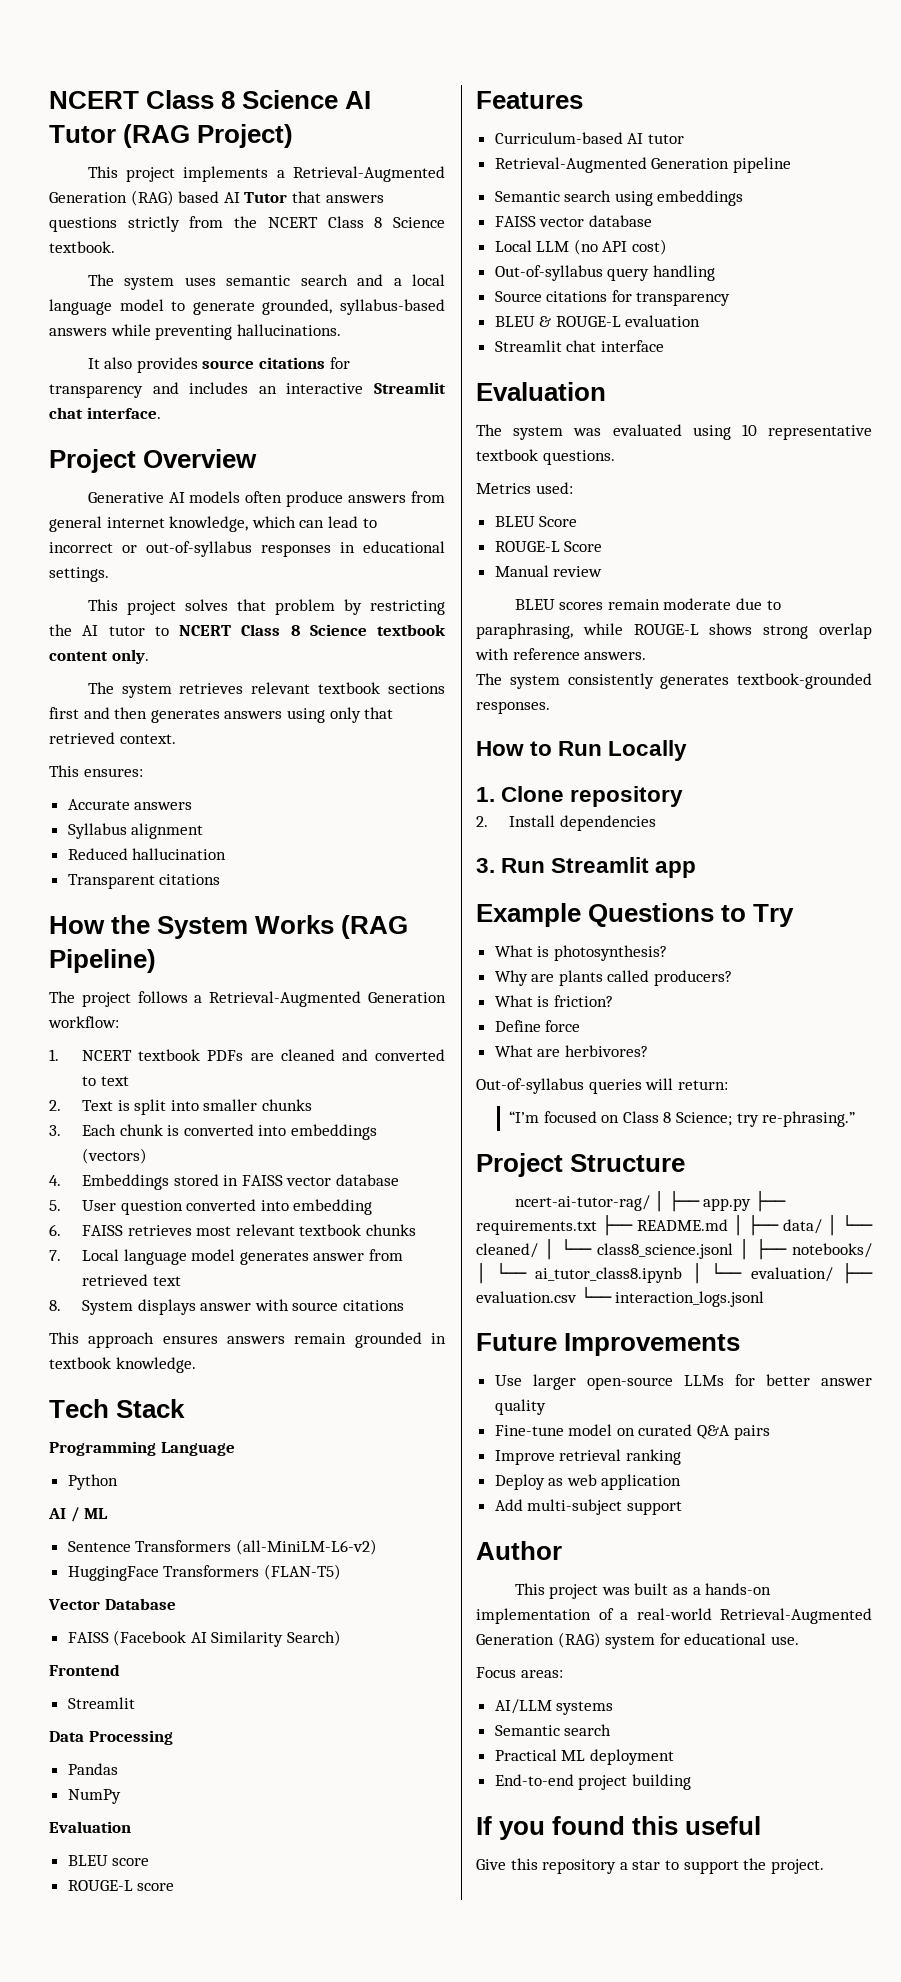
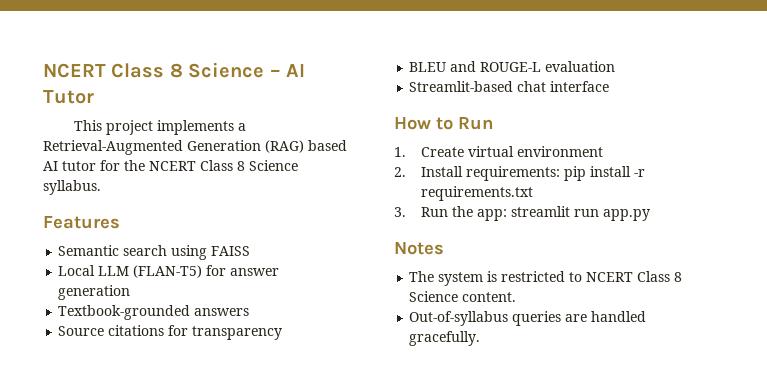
[49,90,372,109] [49,124,294,148] NCERT Class 8 Science AI Tutor (RAG Project) -> [43,62,305,78] [43,90,94,104] NCERT Class 8 Science – AI Tutor
[244,191,384,203] [49,216,224,232] Tutor that answers questions strictly from -> [62,160,120,171] tutor for
[49,241,115,253] [87,274,445,290] [49,299,445,315] [49,324,341,340] [87,357,350,373] [49,382,446,398] [49,407,161,419] [49,449,258,473] [87,491,445,507] [49,516,377,532] [49,541,445,557] [49,567,109,582] [87,599,445,615] [49,624,446,636] [49,649,149,664] [87,682,445,698] [49,707,394,723] [49,732,176,744] [49,765,143,777] [67,799,193,810] [67,823,204,839] [67,848,227,860] [67,874,221,889] [49,915,409,939] [49,949,156,973] [49,991,447,1007] [48,1016,119,1028] [49,1049,445,1061] [81,1076,129,1086] [49,1099,312,1115] [49,1124,377,1140] [81,1148,147,1164] [49,1174,399,1190] [49,1199,373,1215] [49,1224,416,1236] [49,1249,403,1265] [81,1274,181,1286] [49,1299,404,1315] [49,1332,446,1348] [49,1357,196,1373] [49,1399,186,1418] [49,1441,235,1456] [67,1474,118,1490] [48,1507,109,1522] [67,1539,377,1555] [67,1564,341,1581] [48,1598,176,1610] [67,1630,342,1647] [49,1664,120,1676] [67,1697,135,1709] [49,1730,173,1745] [67,1763,118,1775] [67,1789,121,1804] [49,1821,131,1833] [67,1855,150,1866] [67,1880,175,1891] [476,91,583,109] [494,132,684,144] [494,157,791,173] textbook. // The system uses semantic search and a local language model to generate grounded, syllabus-based answers while preventing hallucinations. // It also provides source citations for transparency and includes an interactive Streamlit chat interface. // Project Overview // Generative AI models often produce answers from general internet knowledge, which can lead to incorrect or out-of-syllabus responses in educational settings. // This project solves that problem by restricting the AI tutor to NCERT Class 8 Science textbook content only. // The system retrieves relevant textbook sections first and then generates answers using only that retrieved context. // This ensures: // Accurate answers // Syllabus alignment // Reduced hallucination // Transparent citations // How the System Works (RAG Pipeline) // The project follows a Retrieval-Augmented Generation workflow: // 1. NCERT textbook PDFs are cleaned and converted to text // 2. Text is split into smaller chunks // 3. Each chunk is converted into embeddings (vectors) // 4. Embeddings stored in FAISS vector database // 5. User question converted into embedding // 6. FAISS retrieves most relevant textbook chunks // 7. Local language model generates answer from retrieved text // 8. System displays answer with source citations // This approach ensures answers remain grounded in textbook knowledge. // Tech Stack // Programming Language // Python // AI / ML // Sentence Transformers (all-MiniLM-L6-v2) // HuggingFace Transformers (FLAN-T5) // Vector Database // FAISS (Facebook AI Similarity Search) // Frontend // Streamlit // Data Processing // Pandas // NumPy // Evaluation // BLEU score // ROUGE-L score // Features // Curriculum-based AI tutor // Retrieval-Augmented Generation pipeline -> [43,180,101,195] [43,216,120,229] syllabus. // Features
[657,190,744,206] [494,215,652,227] embeddings // FAISS vector database -> [211,246,251,256] FAISS
[573,239,668,255] [494,265,715,281] (no API cost) // Out-of-syllabus query handling -> [133,265,280,278] [58,285,131,300] [58,305,250,320] (FLAN-T5) for answer generation // Textbook-grounded answers
[539,316,552,327] & -> [450,61,477,72] and
[494,340,562,352] Streamlit -> [409,81,514,92] Streamlit-based
[476,382,606,401] [476,424,872,440] [476,449,615,465] [476,482,573,494] [494,516,578,527] [494,541,603,552] [494,565,603,577] [514,598,781,610] [476,623,872,639] [475,648,647,660] [476,673,872,689] [476,701,550,714] // Evaluation // The system was evaluated using 10 representative textbook questions. // Metrics used: // BLEU Score // ROUGE-L Score // Manual review // BLEU scores remain moderate due to paraphrasing, while ROUGE-L shows strong overlap with reference answers. // The system consistently generates textbook-grounded responses. -> (610, 86) none
[608,740,688,761] [476,786,684,807] Locally // 1. Clone repository -> [394,146,603,157] // 1. Create virtual environment
[559,815,656,831] [476,857,697,878] [476,903,795,927] [494,945,667,961] [494,970,733,986] [494,995,613,1007] [494,1020,581,1032] [494,1045,648,1057] [476,1078,728,1094] [508,1111,856,1127] [476,1153,686,1177] [514,1191,787,1212] [476,1215,873,1236] [476,1239,872,1260] [476,1263,873,1284] [476,1287,765,1307] [476,1333,741,1356] [494,1374,872,1390] [494,1399,546,1415] [494,1424,770,1440] [494,1449,681,1465] [494,1474,682,1490] [494,1499,682,1515] [476,1541,562,1560] [514,1583,772,1599] [476,1608,872,1624] [476,1632,799,1649] [476,1667,563,1678] [494,1699,614,1715] [494,1724,612,1736] [494,1749,674,1765] [494,1774,691,1790] [476,1816,762,1840] [476,1858,824,1874] dependencies // 3. Run Streamlit app // Example Questions to Try // What is photosynthesis? // Why are plants called producers? // What is friction? // Define force // What are herbivores? // Out-of-syllabus queries will return: // “I’m focused on Class 8 Science; try re-phrasing.” // Project Structure // ncert-ai-tutor-rag/ │ ├── app.py ├── requirements.txt ├── README.md │ ├── data/ │ └── cleaned/ │ └── class8_science.jsonl │ ├── notebooks/ │ └── ai_tutor_class8.ipynb │ └── evaluation/ ├── evaluation.csv └── interaction_logs.jsonl // Future Improvements // Use larger open-source LLMs for better answer quality // Fine-tune model on curated Q&A pairs // Improve retrieval ranking // Deploy as web application // Add multi-subject support // Author // This project was built as a hands-on implementation of a real-world Retrieval-Augmented Generation (RAG) system for educational use. // Focus areas: // AI/LLM systems // Semantic search // Practical ML deployment // End-to-end project building // If you found this useful // Give this repository a star to support the project. -> [465,166,645,181] [420,186,533,201] [394,206,650,221] [394,242,444,255] [409,271,683,286] [409,291,517,302] [409,311,647,326] [409,331,481,346] requirements: pip install -r requirements.txt // 3. Run the app: streamlit run app.py // Notes // The system is restricted to NCERT Class 8 Science content. // Out-of-syllabus queries are handled gracefully.

